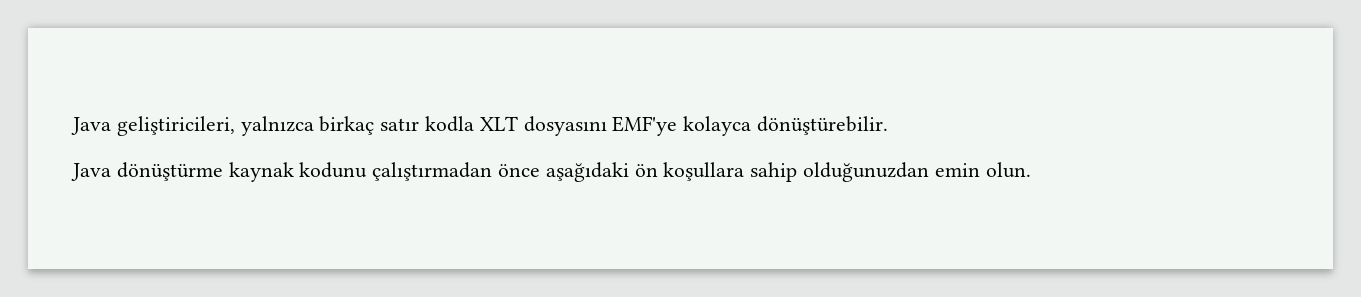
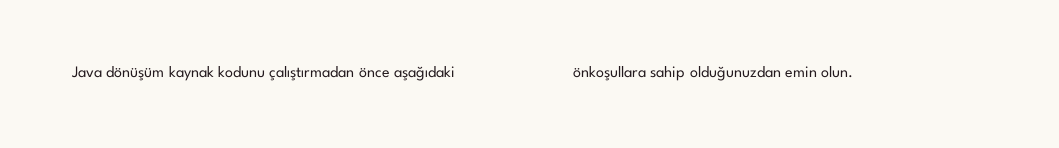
[71,116,889,136] [71,162,223,181] Java geliştiricileri, yalnızca birkaç satır kodla XLT dosyasını EMF'ye kolayca dönüştürebilir. // Java dönüştürme -> [71,66,165,81] Java dönüşüm
[634,162,745,181] ön koşullara -> [573,66,646,81] önkoşullara

